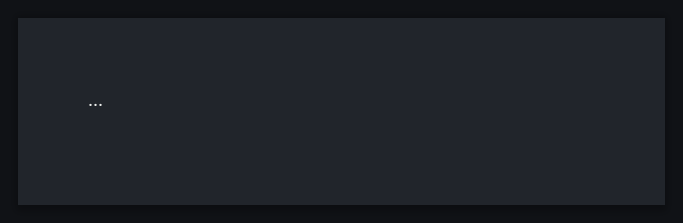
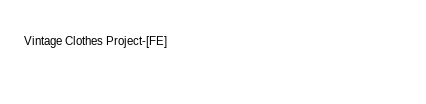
[88,103,103,106] ... -> [24,36,168,48] Vintage Clothes Project-[FE]

